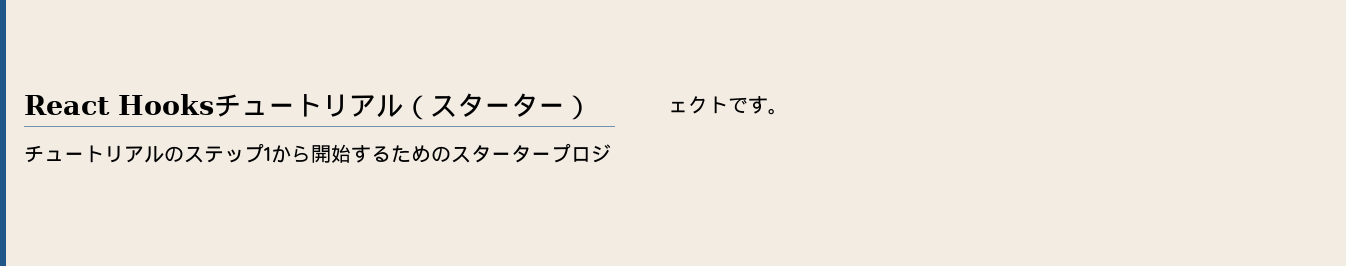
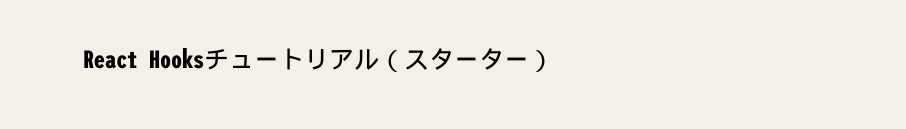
[24,143,611,163] [668,96,788,115] // チュートリアルのステップ1から開始するためのスタータープロジェクトです。 -> (554, 61) none

